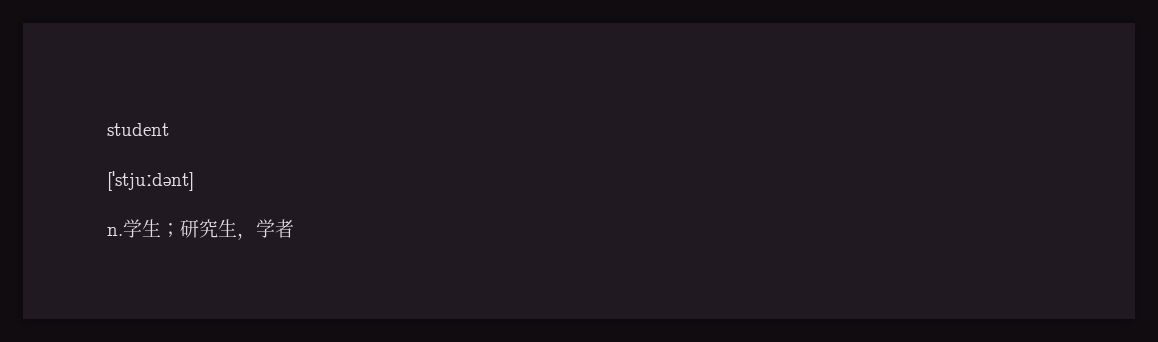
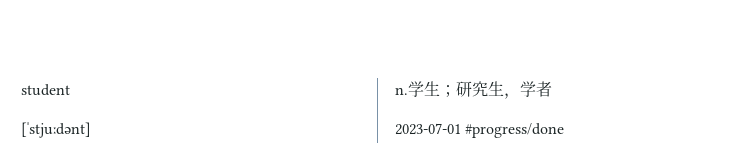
(294, 228) none -> [395,123,565,138] // 2023-07-01 #progress/done

